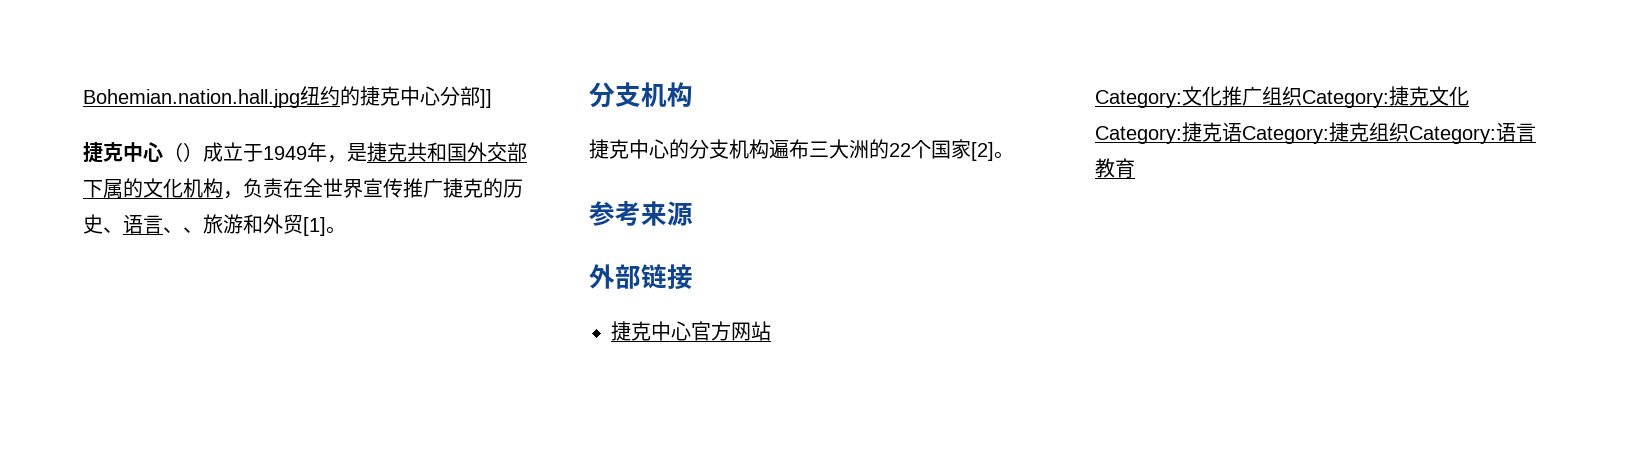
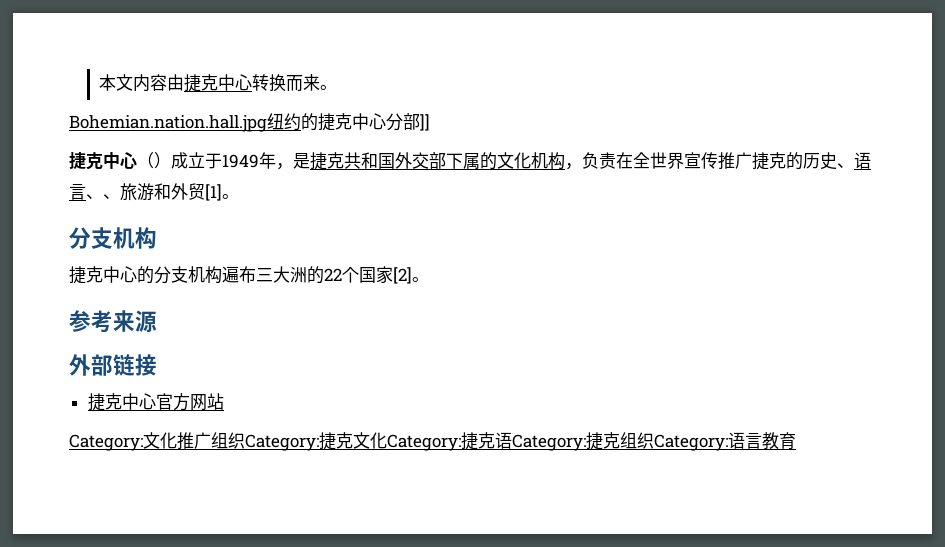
(83, 98) none -> [99,74,338,92] 本文内容由捷克中心转换而来。 //

